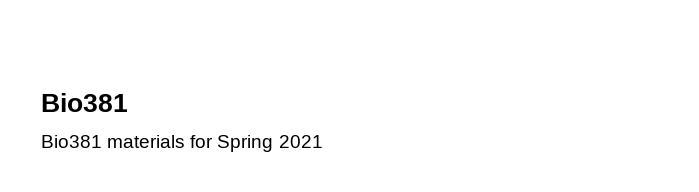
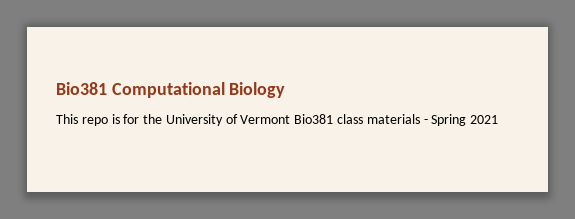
[41,93,128,112] [41,135,214,148] Bio381 // Bio381 materials for -> [56,82,286,98] [56,114,428,126] Bio381 Computational Biology // This repo is for the University of Vermont Bio381 class materials -

